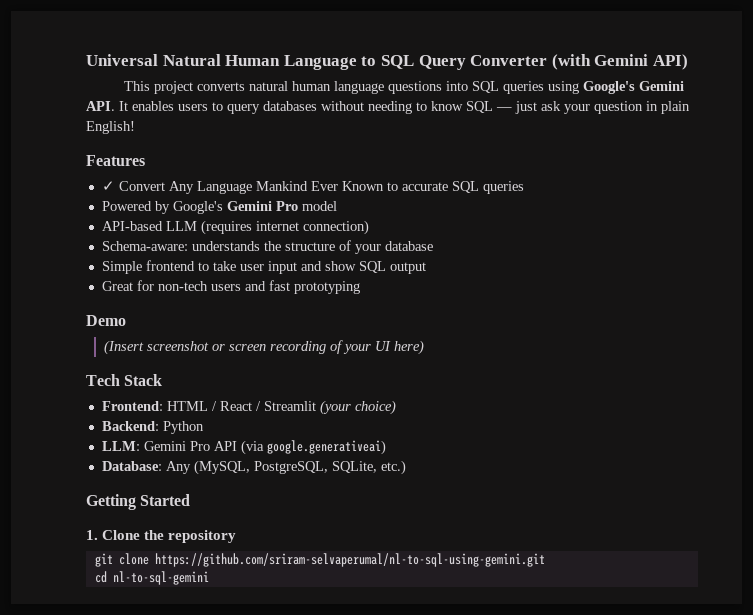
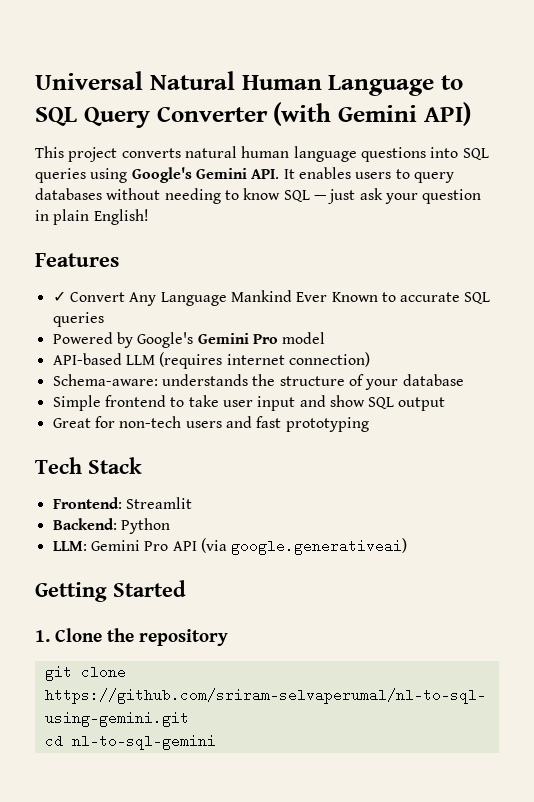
[86,315,126,326] [103,340,424,355] // Demo // (Insert screenshot or screen recording of your UI here) -> (369, 424) none
[166,401,261,411] HTML / React / -> (122, 503) none
[319,400,396,415] (your choice) -> (192, 503) none
[101,460,406,475] // Database: Any (MySQL, PostgreSQL, SQLite, etc.) -> (408, 546) none

